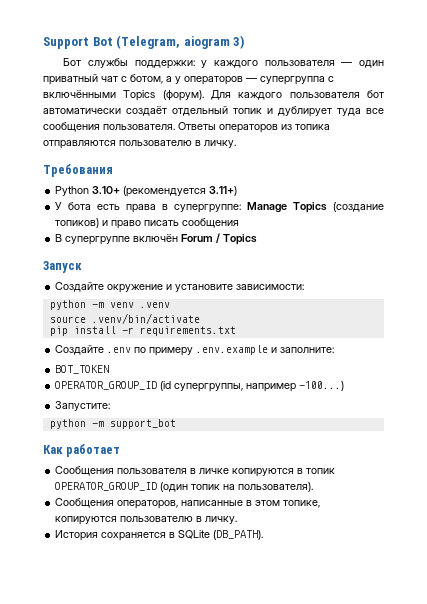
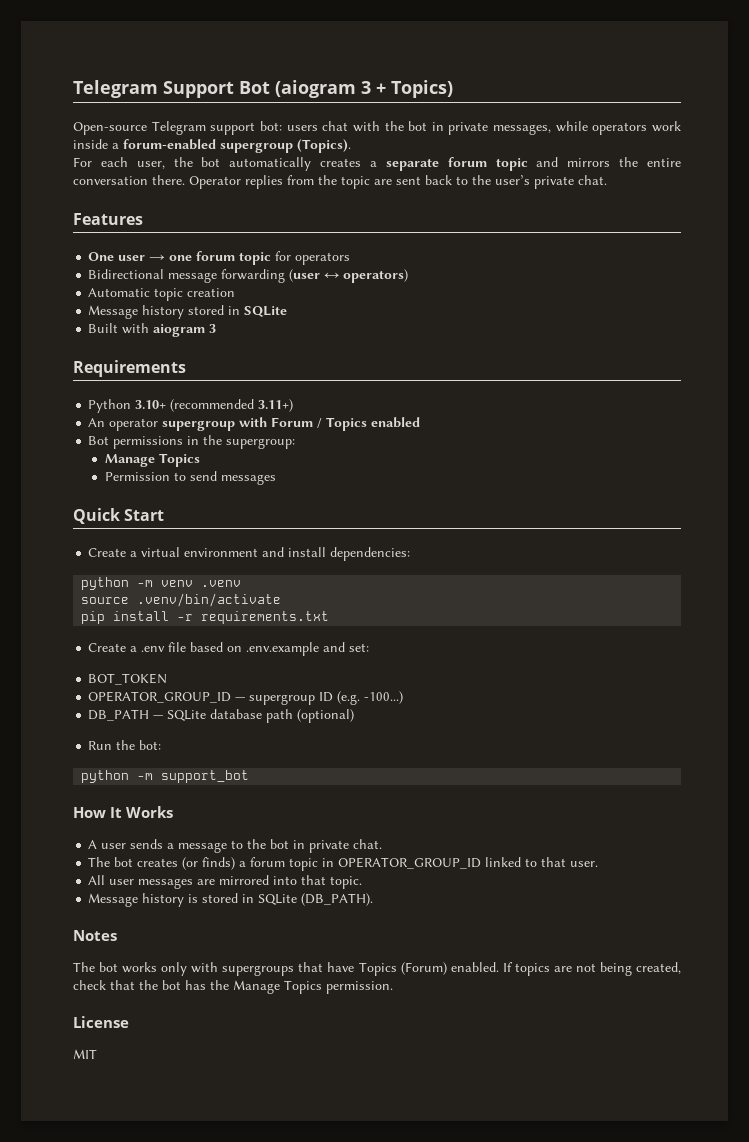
(43, 43) none -> [73,80,158,98] Telegram
[116,35,245,49] [63,58,384,69] [43,74,334,85] [43,90,384,101] [43,106,384,117] [43,122,330,133] [43,140,236,149] [43,164,113,177] (Telegram, aiogram 3) // Бот службы поддержки: у каждого пользователя — один приватный чат с ботом, а у операторов — супергруппа с включёнными Topics (форум). Для каждого пользователя бот автоматически создаёт отдельный топик и дублирует туда все сообщения пользователя. Ответы операторов из топика отправляются пользователю в личку. // Требования -> [274,80,453,98] [73,121,681,135] [73,139,351,153] [73,157,681,171] [73,175,607,189] [73,213,143,225] [88,251,351,265] [88,269,409,283] [88,288,236,301] [88,305,288,319] [88,323,217,337] [73,360,186,377] (aiogram 3 + Topics) // Open-source Telegram support bot: users chat with the bot in private messages, while operators work inside a forum-enabled supergroup (Topics). // For each user, the bot automatically creates a separate forum topic and mirrors the entire conversation there. Operator replies from the topic are sent back to the user’s private chat. // Features // One user → one forum topic for operators // Bidirectional message forwarding (user ↔ operators) // Automatic topic creation // Message history stored in SQLite // Built with aiogram 3 // Requirements
[123,186,207,197] (рекомендуется -> [170,399,255,412] (recommended
[55,202,384,213] [55,218,240,229] [55,233,258,245] [43,261,82,273] [55,282,305,293] У бота есть права в супергруппе: Manage Topics (создание топиков) и право писать сообщения // В супергруппе включён Forum / Topics // Запуск // Создайте окружение и установите зависимости: -> [88,417,421,431] [88,435,296,449] [105,453,201,467] [105,471,277,485] [73,508,165,524] [88,547,411,561] An operator supergroup with Forum / Topics enabled // Bot permissions in the supergroup: // Manage Topics // Permission to send messages // Quick Start // Create a virtual environment and install dependencies:
[55,345,335,356] [55,365,110,374] [55,381,345,392] [55,401,111,411] [49,419,176,429] [43,444,121,457] [55,466,336,477] [55,482,314,492] [55,498,321,509] [55,516,238,525] [55,530,264,541] Создайте .env по примеру .env.example и заполните: // BOT_TOKEN // OPERATOR_GROUP_ID (id супергруппы, например -100...) // Запустите: // python -m support_bot // Как работает // Сообщения пользователя в личке копируются в топик OPERATOR_GROUP_ID (один топик на пользователя). // Сообщения операторов, написанные в этом топике, копируются пользователю в личку. // История сохраняется в SQLite (DB_PATH). -> [88,642,370,656] [88,673,168,685] [88,691,404,705] [88,709,355,723] [88,740,162,750] [81,770,250,783] [73,806,173,818] [88,839,383,853] [88,857,599,871] [88,875,363,889] [88,893,374,907] [73,930,117,941] [73,962,681,976] [73,980,393,994] [73,1016,129,1028] [73,1049,97,1059] Create a .env file based on .env.example and set: // BOT_TOKEN // OPERATOR_GROUP_ID — supergroup ID (e.g. -100...) // DB_PATH — SQLite database path (optional) // Run the bot: // python -m support_bot // How It Works // A user sends a message to the bot in private chat. // The bot creates (or finds) a forum topic in OPERATOR_GROUP_ID linked to that user. // All user messages are mirrored into that topic. // Message history is stored in SQLite (DB_PATH). // Notes // The bot works only with supergroups that have Topics (Forum) enabled. If topics are not being created, check that the bot has the Manage Topics permission. // License // MIT

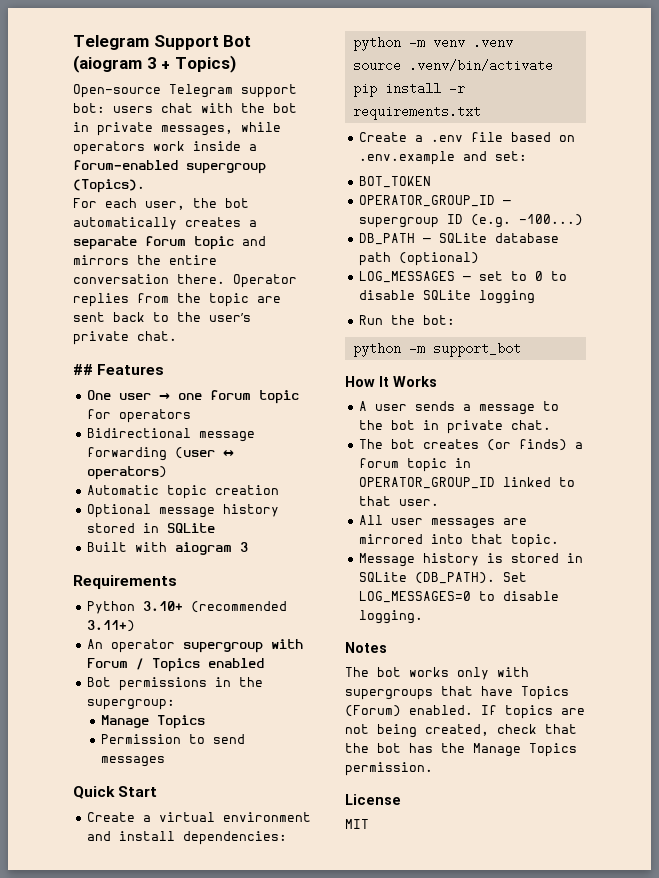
(607, 180) none -> [73,364,93,375] ##
[88,305,139,319] Message -> [86,504,215,518] Optional message
(355, 716) none -> [358,271,567,283] [358,290,535,304] // LOG_MESSAGES — set to 0 to disable SQLite logging
(374, 899) none -> [502,572,527,582] [358,591,559,603] [358,610,423,624] Set LOG_MESSAGES=0 to disable logging.

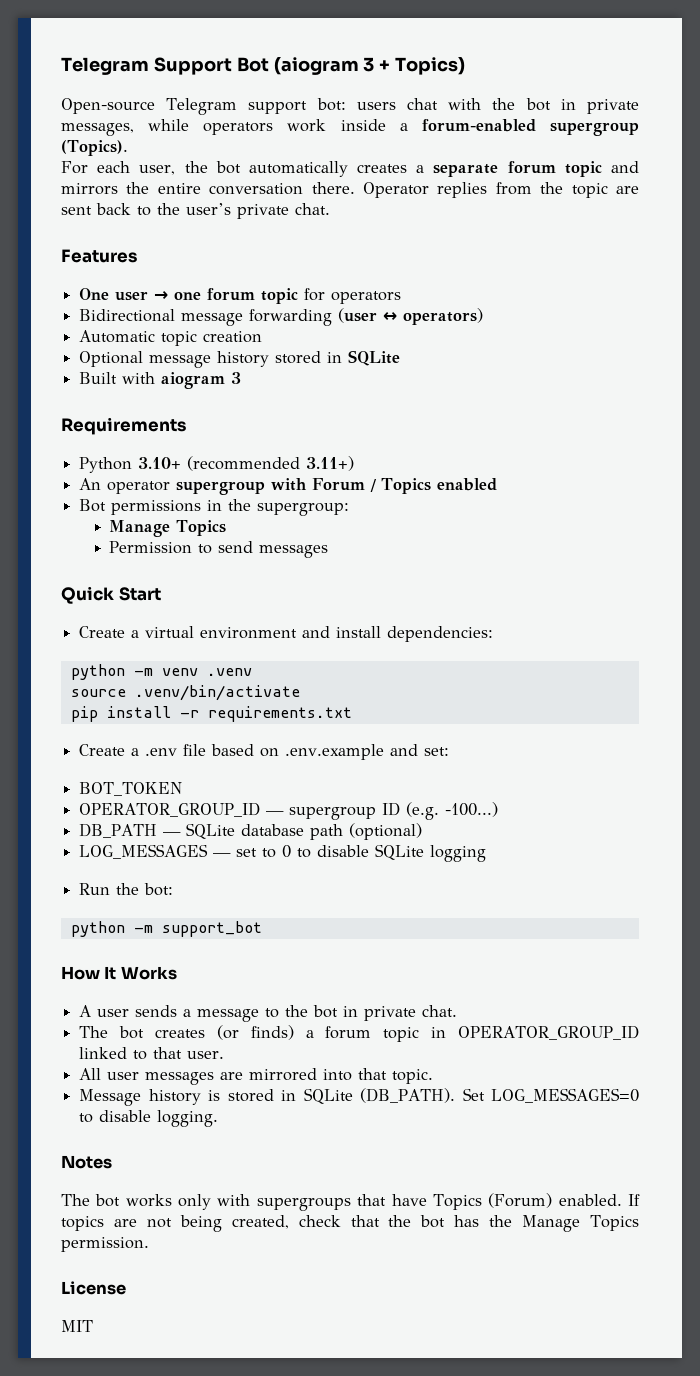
[73,364,93,375] ## -> (330, 209) none

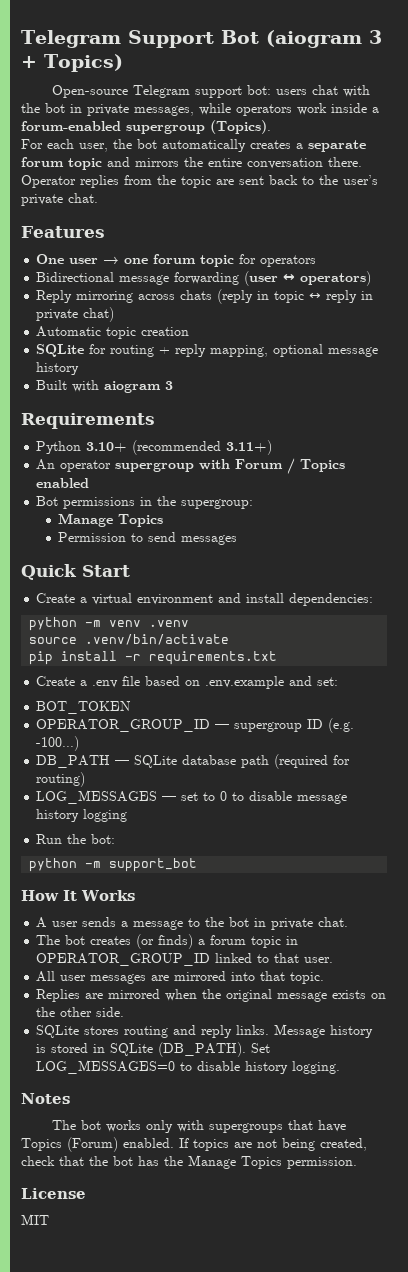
[79,330,263,346] [79,350,401,368] Automatic topic creation // Optional message history stored in SQLite -> [36,289,374,304] [36,307,115,322] [36,326,190,339] [36,344,379,357] [36,362,80,375] Reply mirroring across chats (reply in topic ↔ reply in private chat) // Automatic topic creation // SQLite for routing + reply mapping, optional message history
[349,823,423,840] (optional) -> [274,754,351,769] [36,772,86,787] (required for routing)
[375,844,425,860] SQLite -> [297,794,348,804] [36,809,80,822] message history
(434, 1076) none -> [36,989,387,1002] [36,1007,125,1017] [36,1025,270,1038] Replies are mirrored when the original message exists on the other side. // SQLite stores routing and reply links.
(152, 1116) none -> [245,1061,289,1074] history

